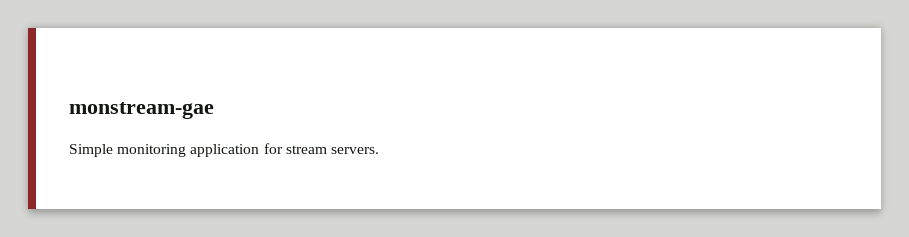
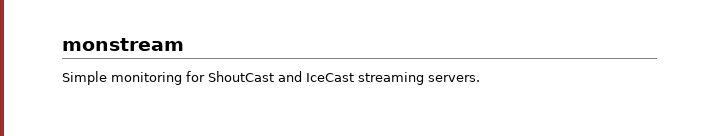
[69,102,214,119] monstream-gae -> [62,38,184,51] monstream
[190,143,327,157] application for stream -> [186,71,424,85] for ShoutCast and IceCast streaming

